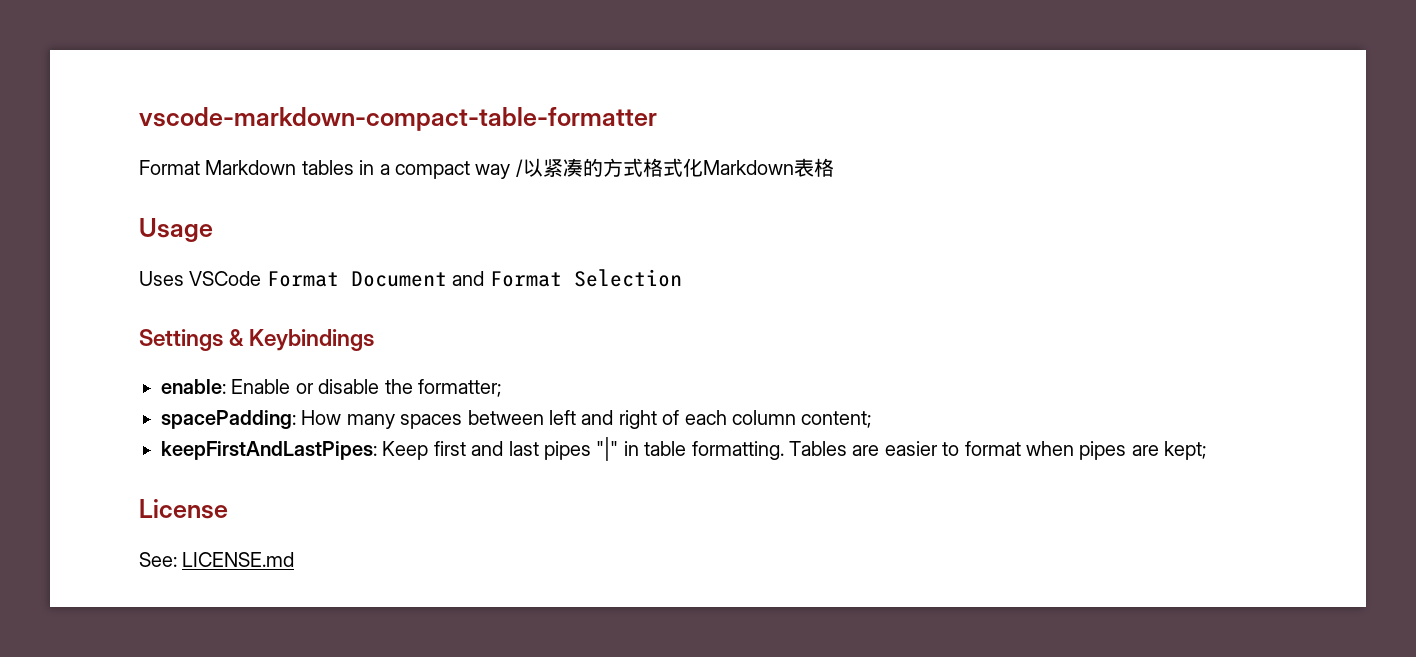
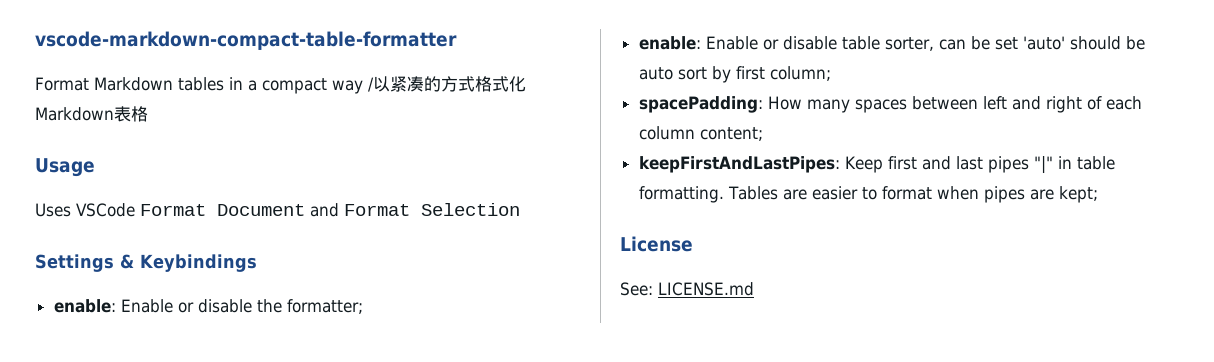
(501, 388) none -> [638,36,1145,51] [638,66,831,83] // enable: Enable or disable table sorter, can be set 'auto' should be auto sort by first column;

